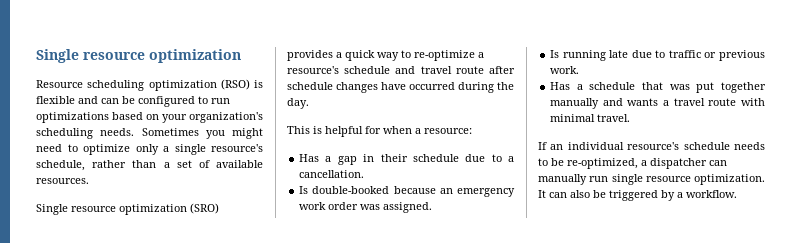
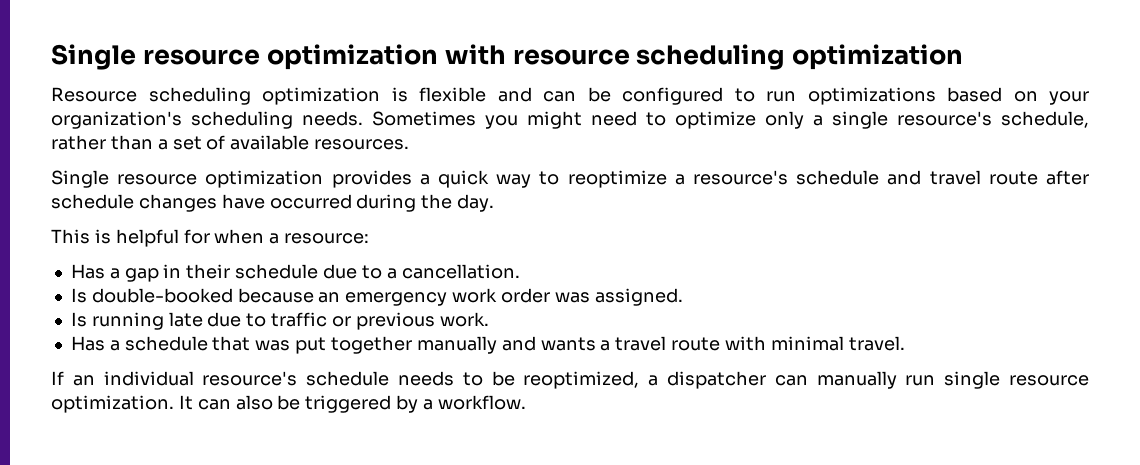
[36,49,241,63] Single resource optimization -> [51,44,964,70] Single resource optimization with resource scheduling optimization
[220,79,250,90] (RSO) -> (380, 96) none
[190,203,219,214] (SRO) -> (324, 179) none
[414,50,475,61] re-optimize -> [567,170,667,188] reoptimize
[567,158,638,169] re-optimized, -> [523,371,640,389] reoptimized,

